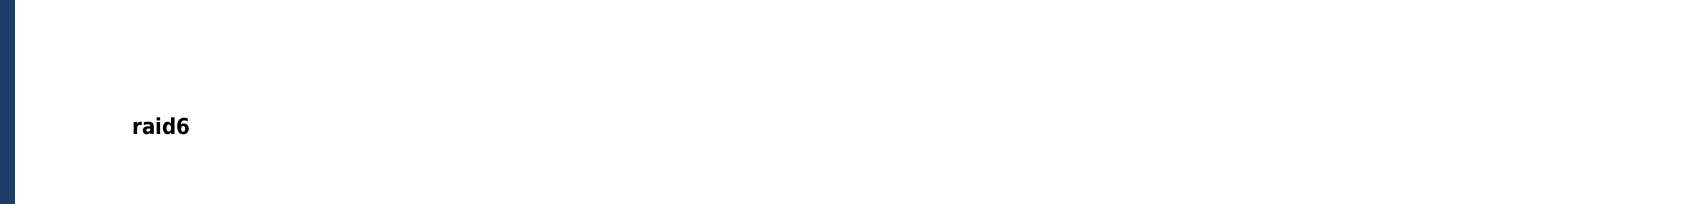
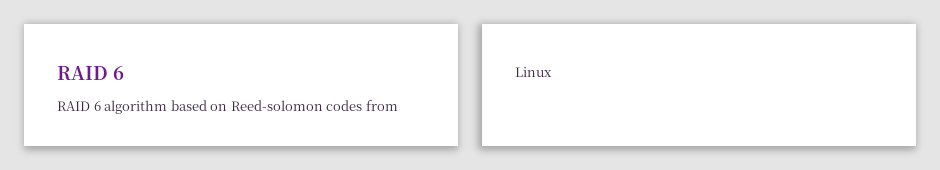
[132,117,190,135] raid6 -> [57,66,124,80] [57,100,398,114] [515,67,552,77] RAID 6 // RAID 6 algorithm based on Reed-solomon codes from Linux

